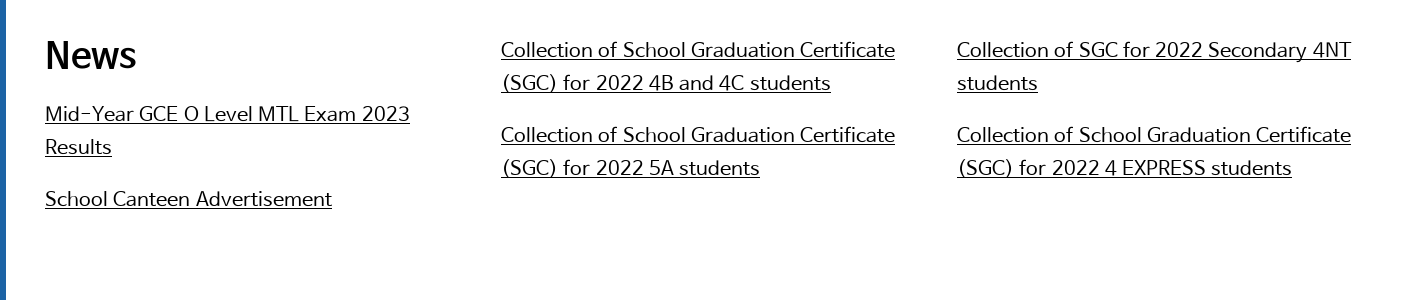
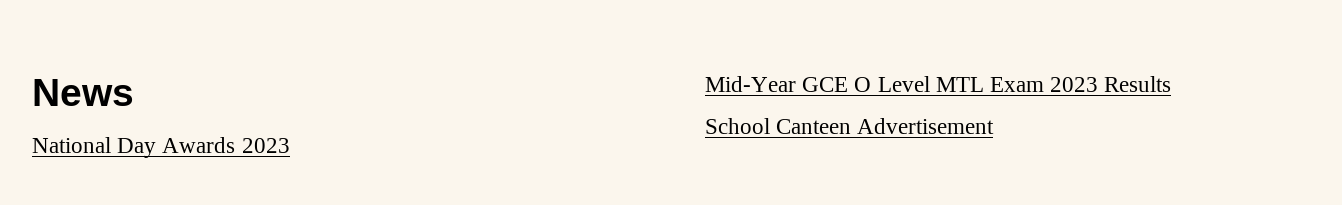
(136, 55) none -> [32,137,290,158] // National Day Awards 2023
[501,41,896,58] [501,74,831,93] [501,126,896,143] [501,159,761,178] [957,41,1352,63] [957,75,1038,91] [957,126,1352,143] [957,159,1293,178] // Collection of School Graduation Certificate (SGC) for 2022 4B and 4C students // Collection of School Graduation Certificate (SGC) for 2022 5A students // Collection of SGC for 2022 Secondary 4NT students // Collection of School Graduation Certificate (SGC) for 2022 4 EXPRESS students -> (995, 126) none

